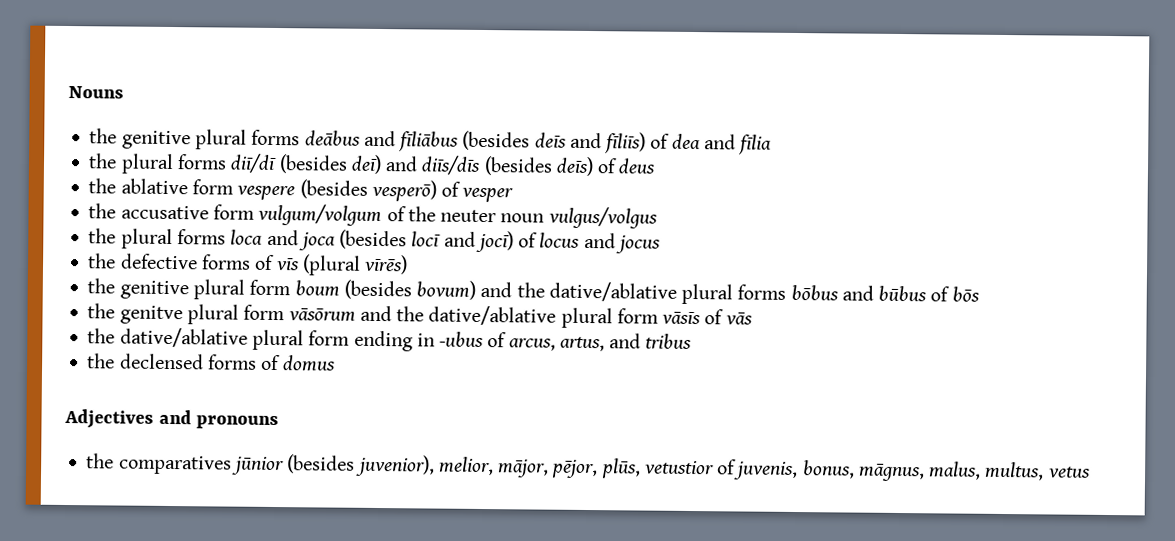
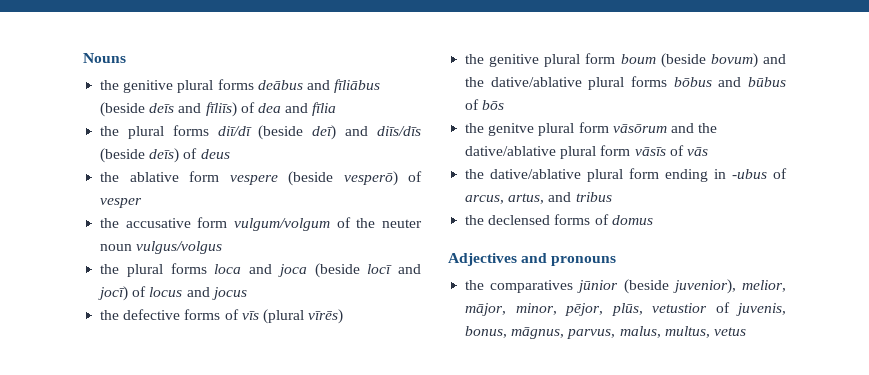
[462,130,531,151] (besides -> [100,102,146,117] (beside
[278,154,348,174] (besides -> [258,125,304,140] (beside
[483,156,553,176] (besides -> [100,148,146,163] (beside
[299,179,368,199] (besides -> [288,171,334,186] (beside
[339,229,408,250] (besides -> [314,263,360,278] (beside
[343,279,412,300] (besides -> [660,53,706,68] (beside
[287,454,356,474] (besides -> [623,279,669,294] (beside
(550, 468) none -> [515,303,557,315] minor,
(925, 472) none -> [567,329,616,339] parvus,

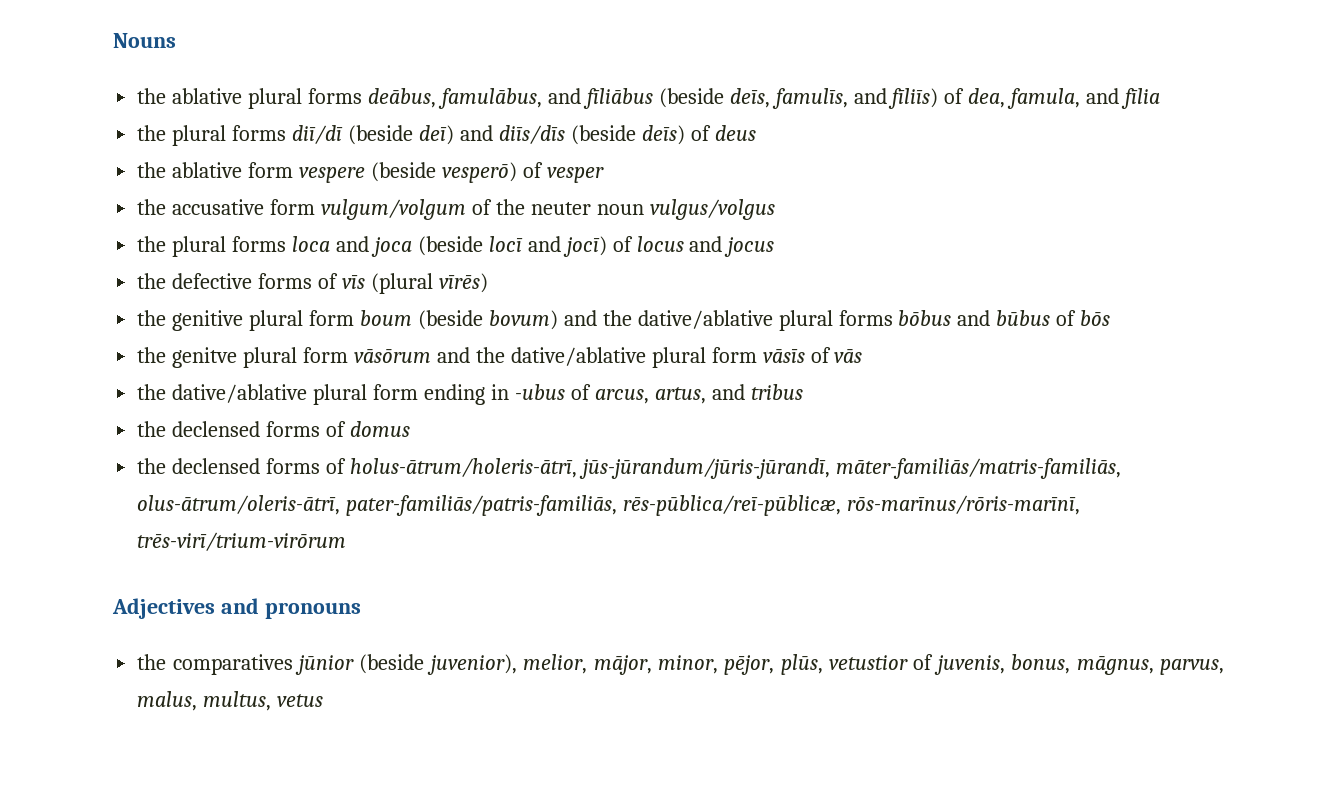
[123,79,303,93] genitive plural forms deābus -> [172,88,542,109] ablative plural forms deābus, famulābus,
[149,103,175,113] deīs -> [729,88,848,109] deīs, famulīs,
[257,103,281,113] dea -> [968,88,1081,109] dea, famula,
(653, 220) none -> [137,458,1121,479] [137,495,1081,516] [137,532,347,551] // the declensed forms of holus-ātrum/holeris-ātrī, jūs-jūrandum/jūris-jūrandī, māter-familiās/matris-familiās, olus-ātrum/oleris-ātrī, pater-familiās/patris-familiās, rēs-pūblica/reī-pūblicæ, rōs-marīnus/rōris-marīnī, trēs-virī/trium-virōrum

